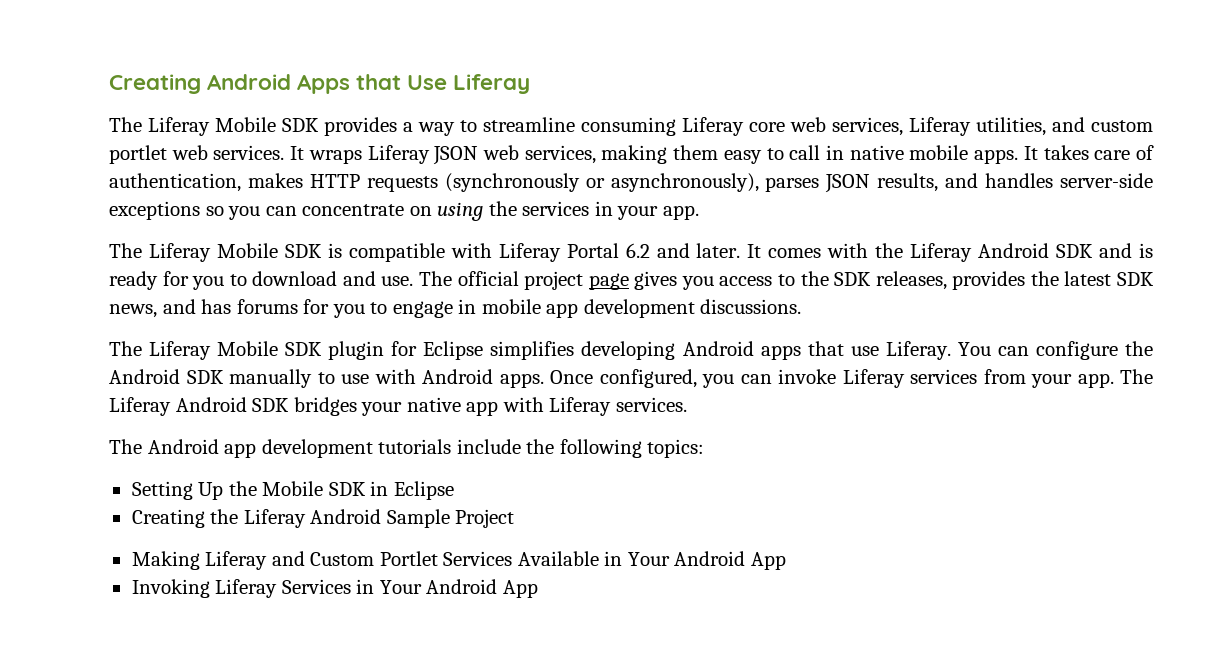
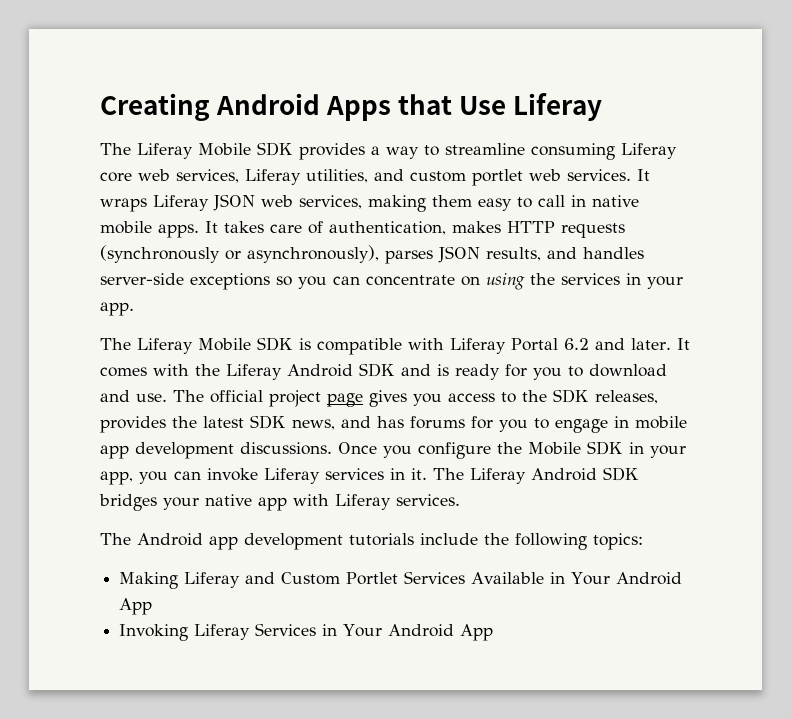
[109,341,1154,360] [109,369,697,388] // The Liferay Mobile SDK plugin for Eclipse simplifies developing Android apps that use Liferay. You can configure the Android SDK manually to use with Android apps. Once configured, -> [338,441,686,459] [100,471,133,485] Once you configure the Mobile SDK in your app,
[983,369,1114,388] from your app. -> [390,468,427,480] in it.
[131,481,454,500] [131,509,515,528] // Setting Up the Mobile SDK in Eclipse // Creating the Liferay Android Sample Project -> (643, 541) none

